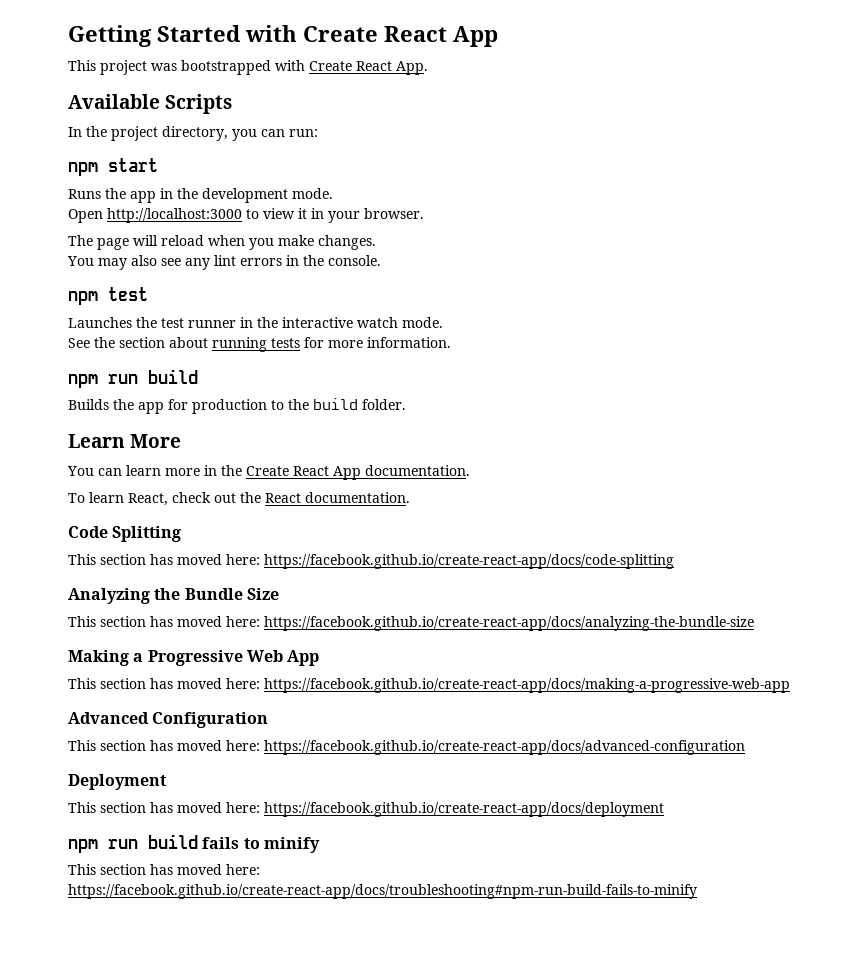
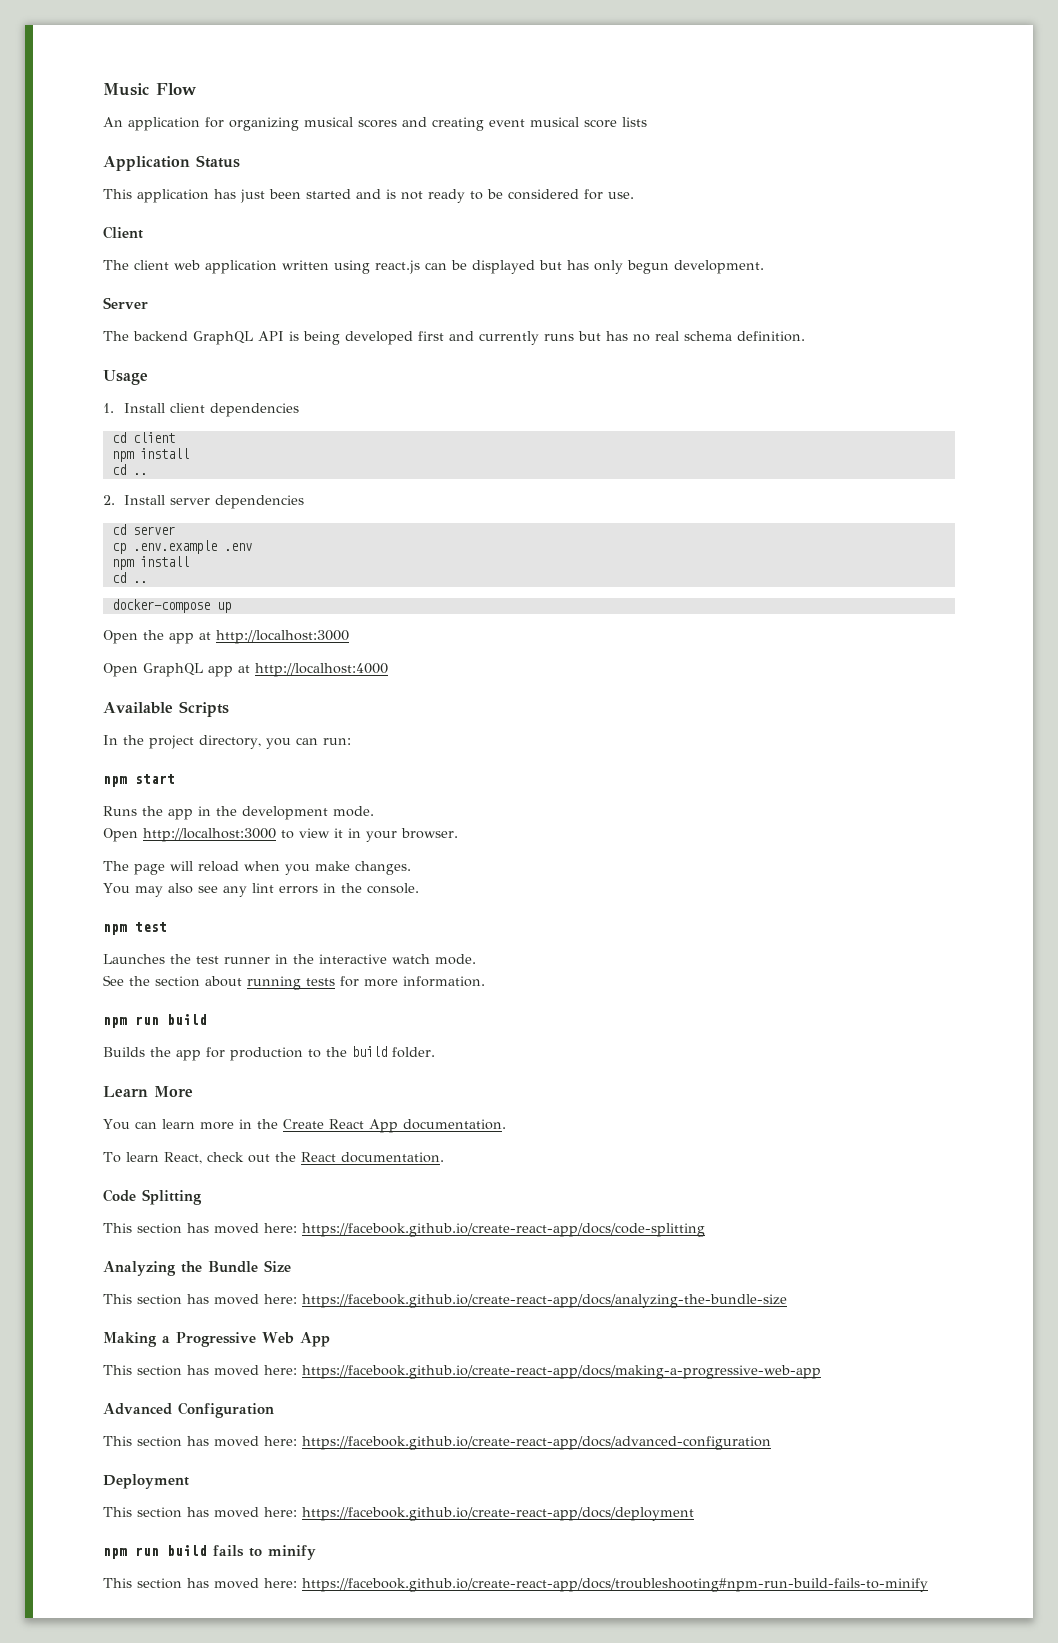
[68,25,498,47] [68,60,428,75] Getting Started with Create React App // This project was bootstrapped with Create React App. -> [103,83,196,96] [103,117,647,131] [103,155,240,171] [103,189,634,203] [103,226,143,239] [103,260,764,274] [103,297,148,309] [103,331,805,345] [103,370,148,385] [103,403,299,417] [111,432,175,443] [111,448,189,462] [111,464,147,475] [103,495,304,509] [111,524,175,535] [111,540,252,554] [111,556,189,570] [111,572,147,583] [111,599,231,613] [103,630,349,644] [103,663,388,677] Music Flow // An application for organizing musical scores and creating event musical score lists // Application Status // This application has just been started and is not ready to be considered for use. // Client // The client web application written using react.js can be displayed but has only begun development. // Server // The backend GraphQL API is being developed first and currently runs but has no real schema definition. // Usage // 1. Install client dependencies // cd client // npm install // cd .. // 2. Install server dependencies // cd server // cp .env.example .env // npm install // cd .. // docker-compose up // Open the app at http://localhost:3000 // Open GraphQL app at http://localhost:4000

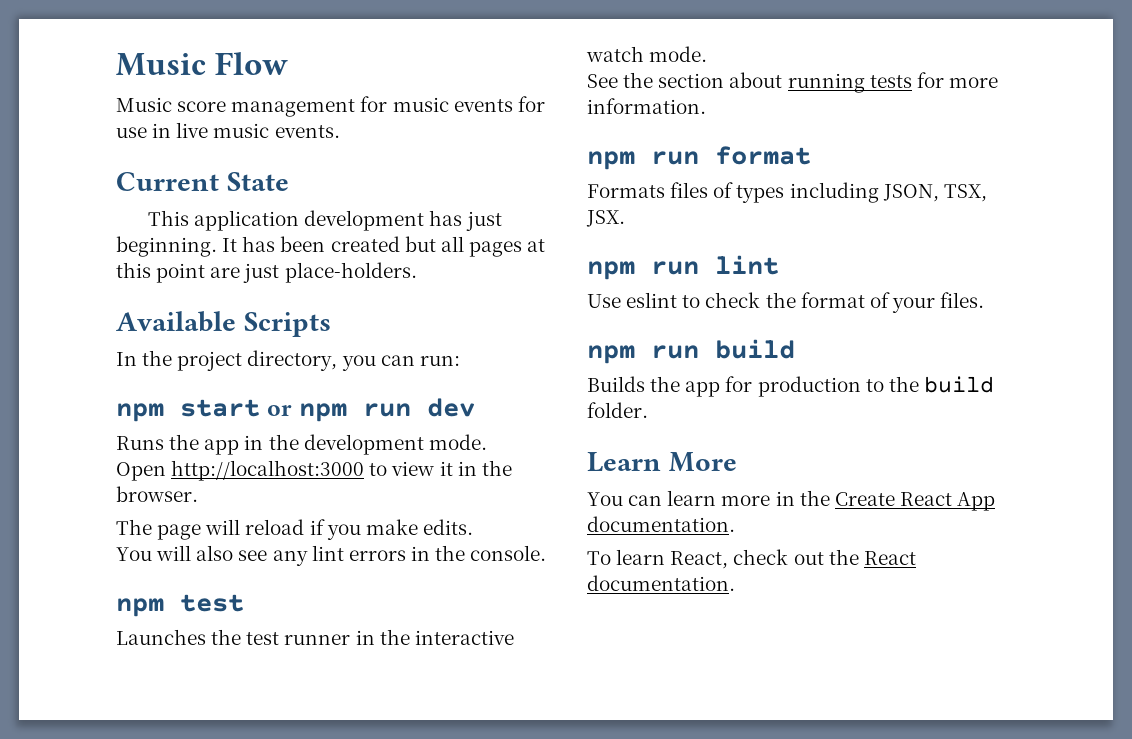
[103,117,647,131] [103,155,240,171] An application for organizing musical scores and creating event musical score lists // Application Status -> [116,96,545,117] [116,122,340,138] [116,172,289,191] Music score management for music events for use in live music events. // Current State
(209, 196) none -> [304,210,425,231] development
[269,189,634,203] [103,226,143,239] [103,260,764,274] [103,297,148,309] [103,331,805,345] [103,370,148,385] [103,403,299,417] [111,432,175,443] [111,448,189,462] [111,464,147,475] [103,495,304,509] [111,524,175,535] [111,540,252,554] [111,556,189,570] [111,572,147,583] [111,599,231,613] [103,630,349,644] [103,663,388,677] been started and is not ready to be considered for use. // Client // The client web application written using react.js can be displayed but has only begun development. // Server // The backend GraphQL API is being developed first and currently runs but has no real schema definition. // Usage // 1. Install client dependencies // cd client // npm install // cd .. // 2. Install server dependencies // cd server // cp .env.example .env // npm install // cd .. // docker-compose up // Open the app at http://localhost:3000 // Open GraphQL app at http://localhost:4000 -> [116,236,546,257] [116,262,417,283] beginning. It has been created but all pages at this point are just place-holders.
(175, 779) none -> [266,398,475,422] or npm run dev
[366,831,397,842] your -> [481,460,512,476] the
[244,861,280,871] when -> [309,519,325,535] if
[355,861,411,875] [103,883,163,897] changes. // You may -> [422,519,473,535] [116,545,192,561] edits. // You will
(485, 981) none -> [587,146,811,170] [587,182,987,203] [586,210,625,227] [587,255,779,280] [587,292,985,313] // npm run format // Formats files of types including JSON, TSX, JSX. // npm run lint // Use eslint to check the format of your files.
[103,1189,202,1205] [103,1223,705,1237] [103,1260,291,1276] [103,1294,787,1308] [103,1332,330,1347] [103,1365,821,1379] [103,1402,274,1418] [103,1436,771,1450] [103,1474,189,1489] [103,1507,694,1521] [103,1545,316,1560] [103,1578,928,1592] // Code Splitting // This section has moved here: https://facebook.github.io/create-react-app/docs/code-splitting // Analyzing the Bundle Size // This section has moved here: https://facebook.github.io/create-react-app/docs/analyzing-the-bundle-size // Making a Progressive Web App // This section has moved here: https://facebook.github.io/create-react-app/docs/making-a-progressive-web-app // Advanced Configuration // This section has moved here: https://facebook.github.io/create-react-app/docs/advanced-configuration // Deployment // This section has moved here: https://facebook.github.io/create-react-app/docs/deployment // npm run build fails to minify // This section has moved here: https://facebook.github.io/create-react-app/docs/troubleshooting#npm-run-build-fails-to-minify -> (735, 583) none

